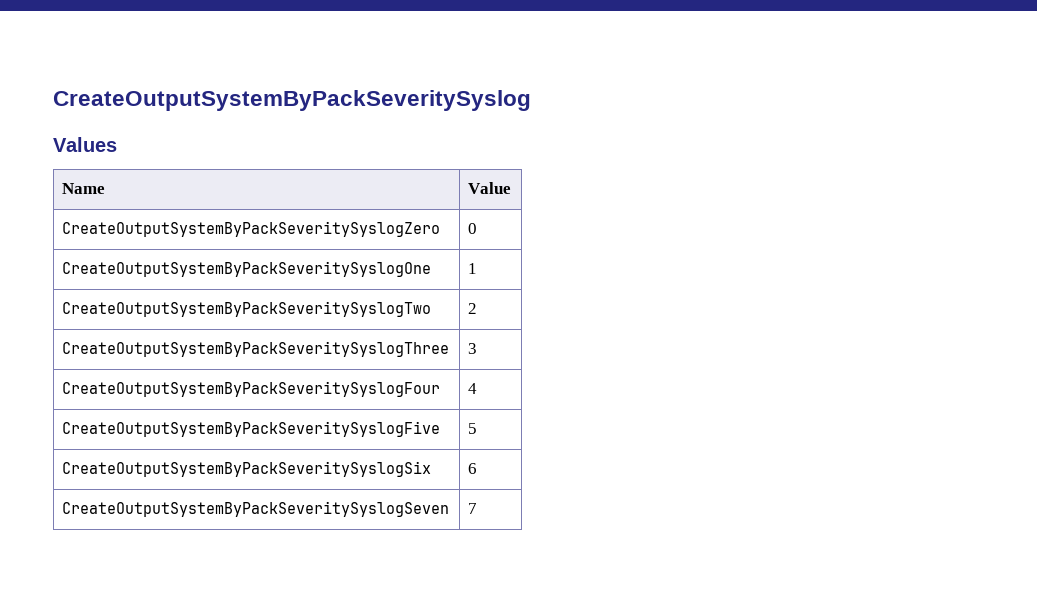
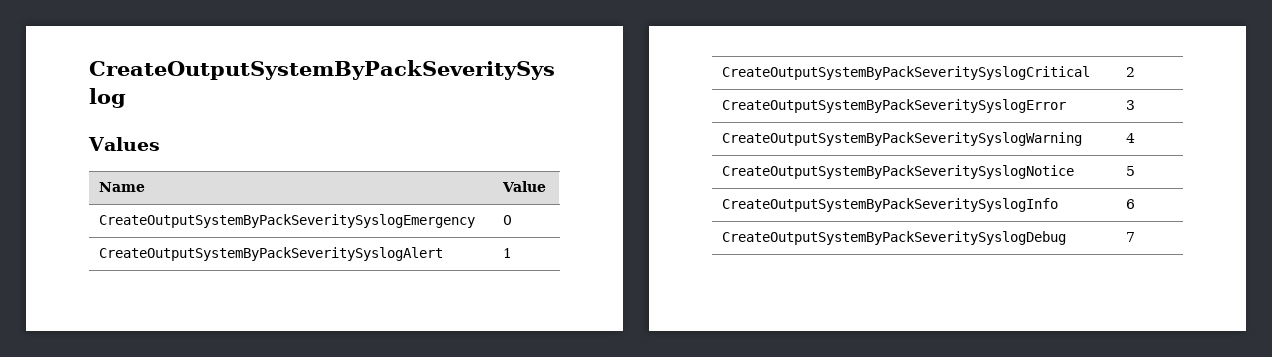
[62,221,441,237] CreateOutputSystemByPackSeveritySyslogZero -> [98,214,475,228] CreateOutputSystemByPackSeveritySyslogEmergency
[62,261,432,277] CreateOutputSystemByPackSeveritySyslogOne -> [98,247,443,261] CreateOutputSystemByPackSeveritySyslogAlert
[62,301,432,317] CreateOutputSystemByPackSeveritySyslogTwo -> [721,66,1090,80] CreateOutputSystemByPackSeveritySyslogCritical
[62,341,450,357] CreateOutputSystemByPackSeveritySyslogThree -> [721,99,1066,113] CreateOutputSystemByPackSeveritySyslogError
[62,381,441,397] CreateOutputSystemByPackSeveritySyslogFour -> [721,132,1082,146] CreateOutputSystemByPackSeveritySyslogWarning
[62,421,441,437] CreateOutputSystemByPackSeveritySyslogFive -> [721,165,1074,179] CreateOutputSystemByPackSeveritySyslogNotice
[62,461,432,477] CreateOutputSystemByPackSeveritySyslogSix -> [721,198,1058,212] CreateOutputSystemByPackSeveritySyslogInfo
[62,501,450,517] CreateOutputSystemByPackSeveritySyslogSeven -> [721,231,1066,245] CreateOutputSystemByPackSeveritySyslogDebug

